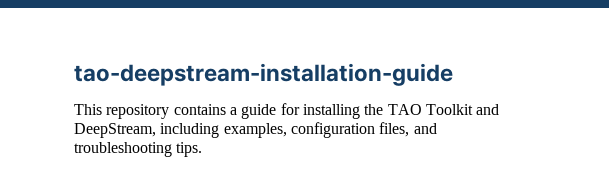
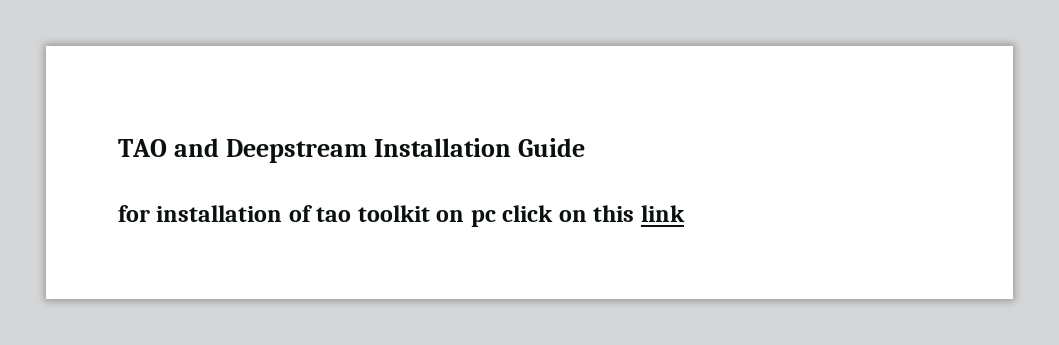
[74,63,453,86] [74,103,500,119] [74,122,437,138] [74,142,203,157] tao-deepstream-installation-guide // This repository contains a guide for installing the TAO Toolkit and DeepStream, including examples, configuration files, and troubleshooting tips. -> [118,138,585,163] [118,205,685,227] TAO and Deepstream Installation Guide // for installation of tao toolkit on pc click on this link

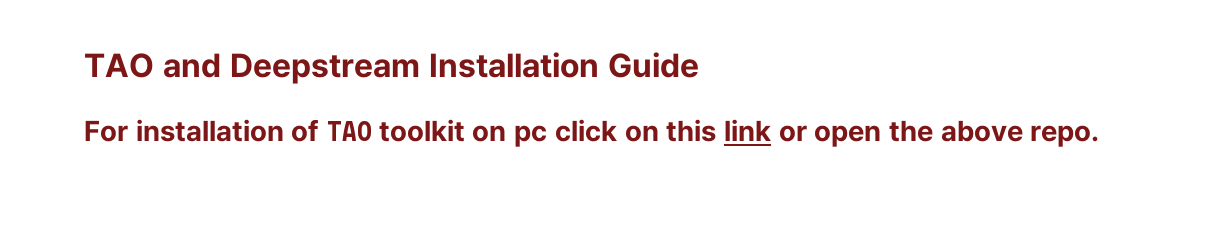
[118,205,150,222] for -> [84,120,128,142] For
[316,207,352,222] tao -> [326,121,372,141] TAO
(685, 213) none -> [778,120,1100,147] or open the above repo.

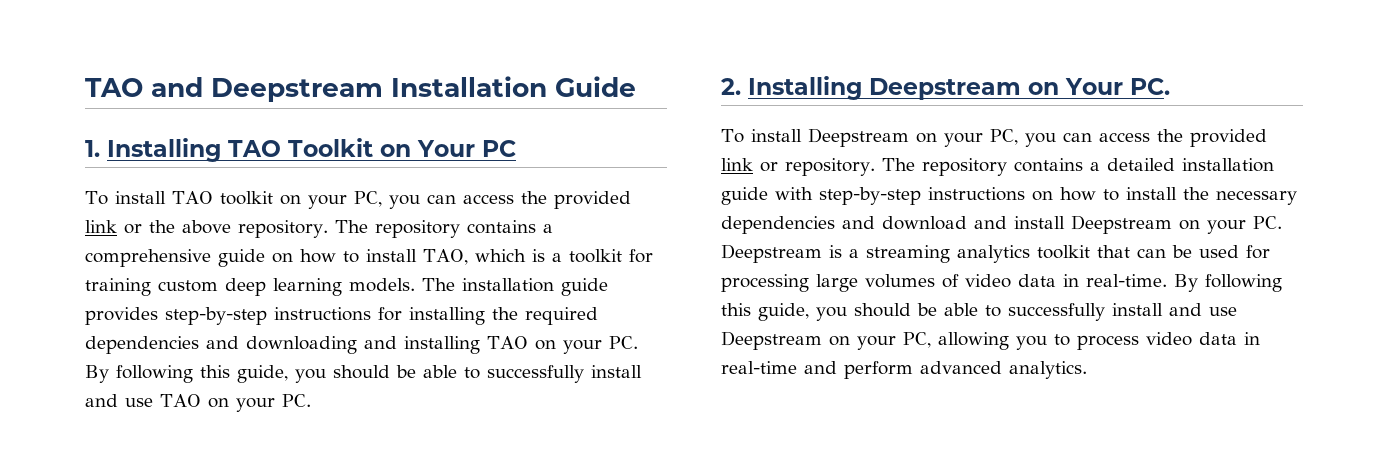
[84,119,882,147] For installation of TAO toolkit on pc click on this link or open -> [85,138,516,162] [85,191,631,209] [85,220,142,234] 1. Installing TAO Toolkit on Your PC // To install TAO toolkit on your PC, you can access the provided link or
[1030,125,1100,147] repo. -> [238,220,553,238] [85,249,653,267] [85,278,608,296] [85,307,598,325] [85,336,638,354] [85,365,642,383] [85,394,311,412] [721,76,1170,100] [721,128,1267,147] [721,158,1274,176] [721,187,1297,205] [721,215,1282,234] [721,244,1270,263] [721,274,1282,292] [721,303,1237,321] [721,331,1260,350] [721,361,1087,379] repository. The repository contains a comprehensive guide on how to install TAO, which is a toolkit for training custom deep learning models. The installation guide provides step-by-step instructions for installing the required dependencies and downloading and installing TAO on your PC. By following this guide, you should be able to successfully install and use TAO on your PC. // 2. Installing Deepstream on Your PC. // To install Deepstream on your PC, you can access the provided link or repository. The repository contains a detailed installation guide with step-by-step instructions on how to install the necessary dependencies and download and install Deepstream on your PC. Deepstream is a streaming analytics toolkit that can be used for processing large volumes of video data in real-time. By following this guide, you should be able to successfully install and use Deepstream on your PC, allowing you to process video data in real-time and perform advanced analytics.

